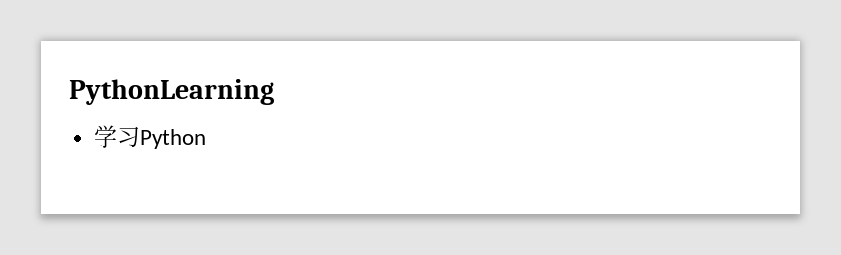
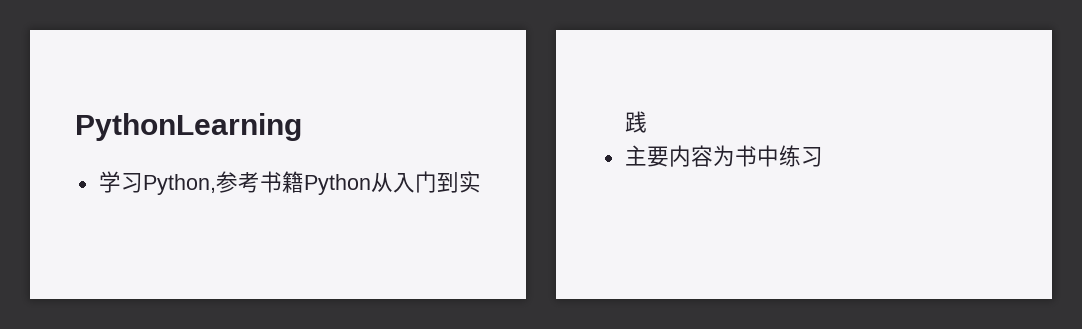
[140,129,207,149] Python -> [142,171,481,195] [624,111,647,133] [624,145,823,167] Python,参考书籍Python从入门到实践 // 主要内容为书中练习

